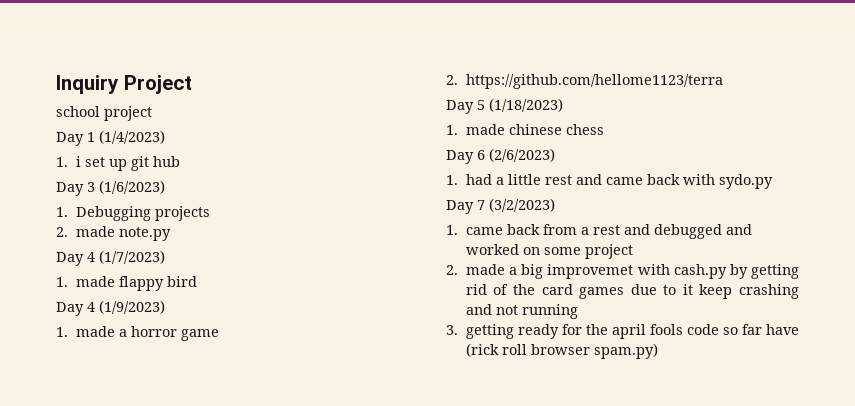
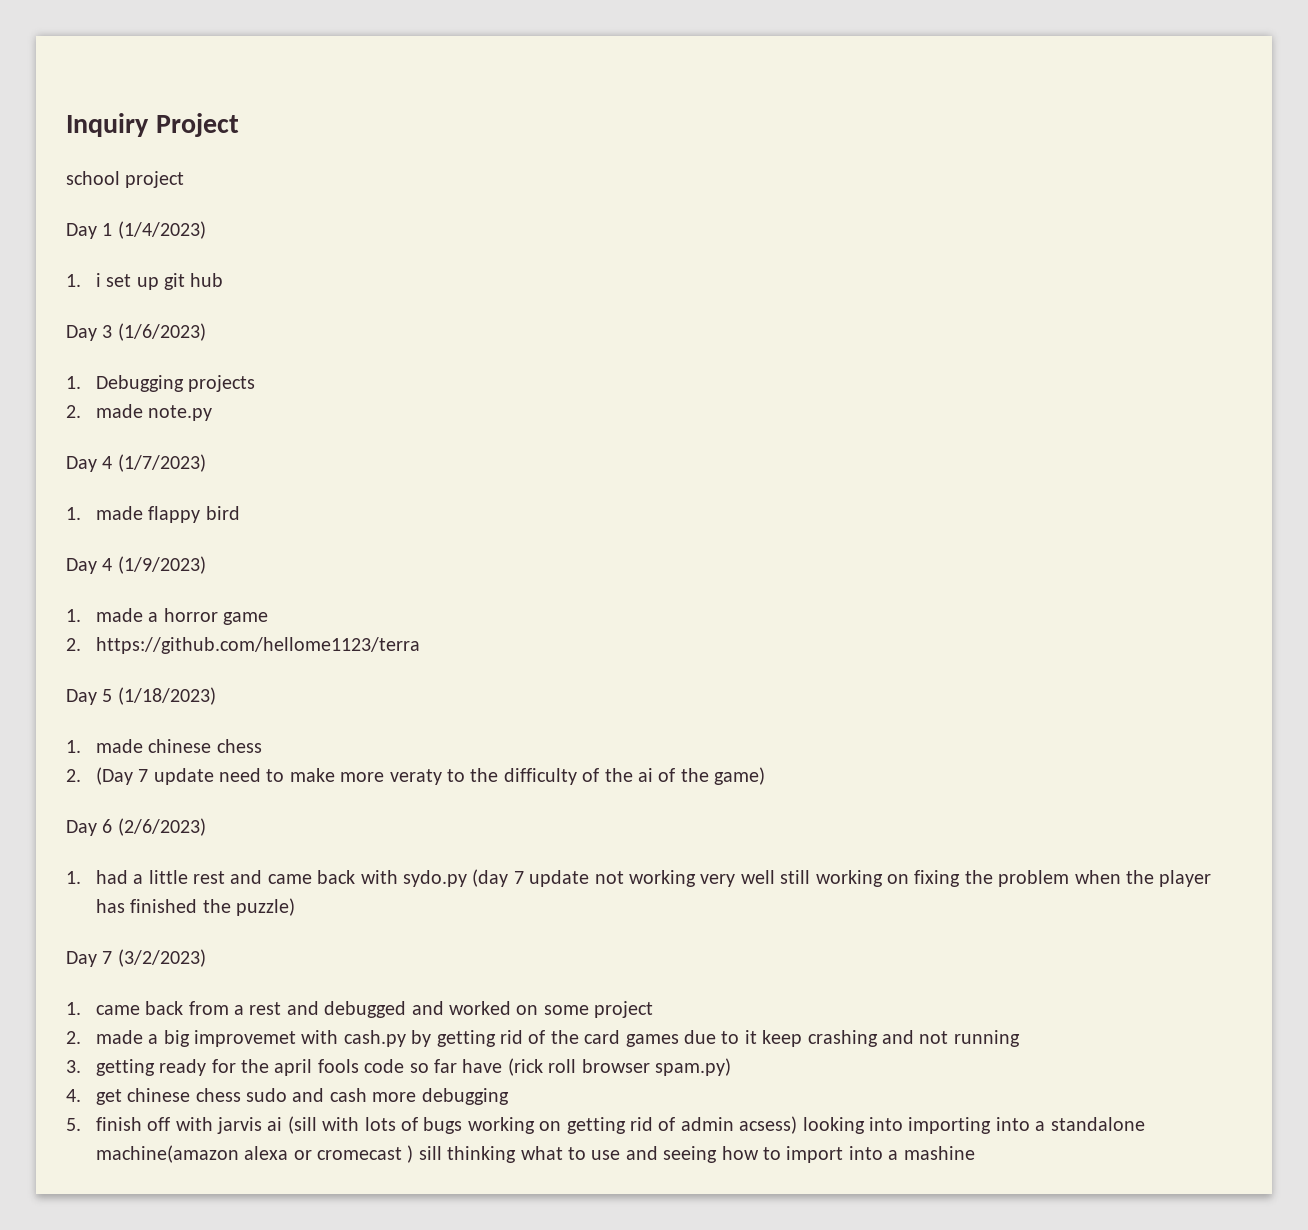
(604, 129) none -> [66,767,766,785] // 2. (Day 7 update need to make more veraty to the difficulty of the ai of the game)
(773, 181) none -> [472,869,1212,887] [95,898,296,916] (day 7 update not working very well still working on fixing the problem when the player has finished the puzzle)
(658, 351) none -> [66,1088,509,1105] [66,1116,1145,1134] [95,1145,975,1163] // 4. get chinese chess sudo and cash more debugging // 5. finish off with jarvis ai (sill with lots of bugs working on getting rid of admin acsess) looking into importing into a standalone machine(amazon alexa or cromecast ) sill thinking what to use and seeing how to import into a mashine

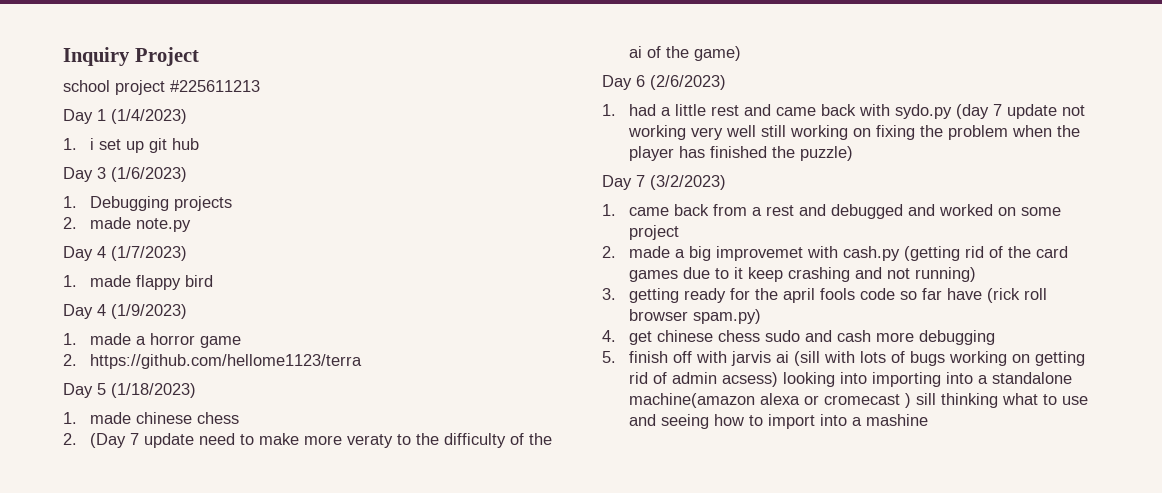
(185, 179) none -> [170,80,260,92] #225611213
[411,1030,496,1047] by getting -> [903,246,960,261] (getting
[953,1030,1020,1047] running -> [914,267,976,282] running)

